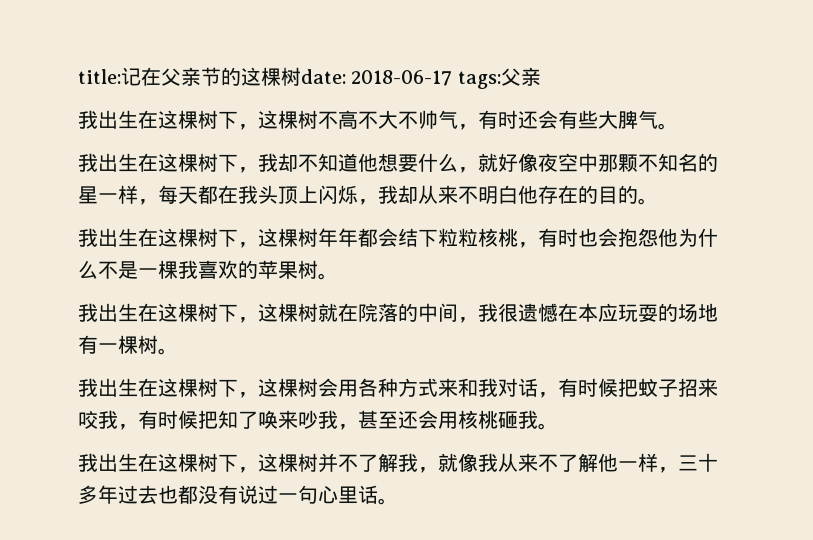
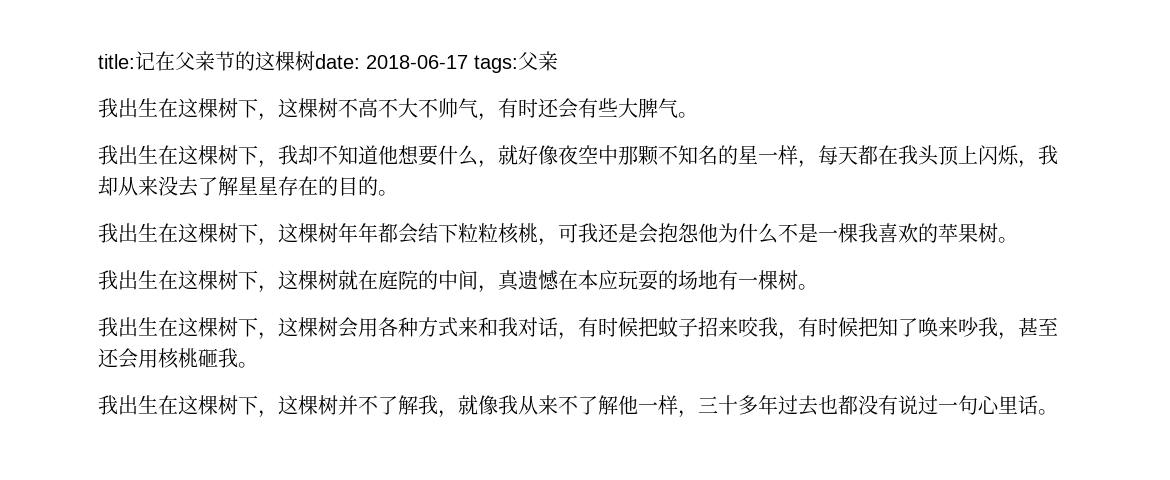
[458,185,538,204] 不明白他 -> [158,176,278,197] 没去了解星星
[538,228,598,247] 有时也 -> [558,223,638,243] 可我还是
[358,303,398,322] 院落 -> [378,270,418,290] 庭院
[478,303,518,322] 我很 -> [498,270,519,291] 真

